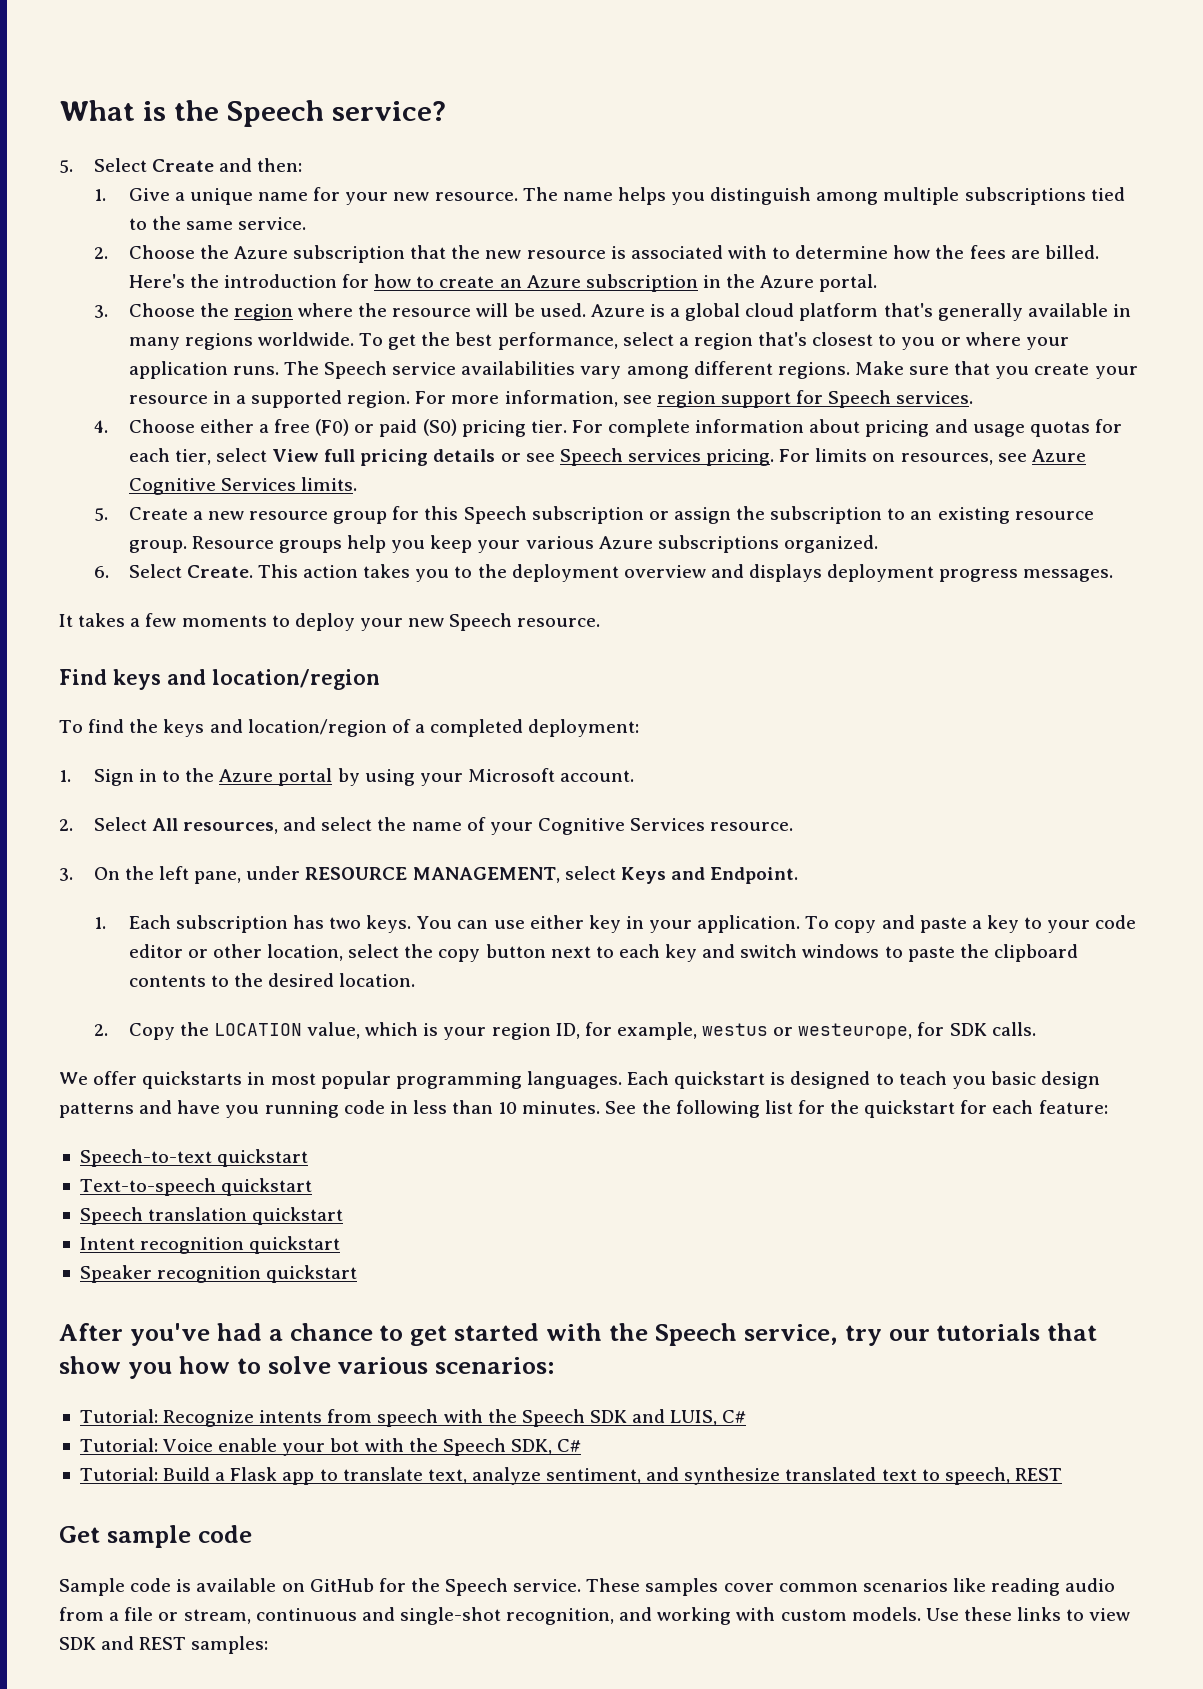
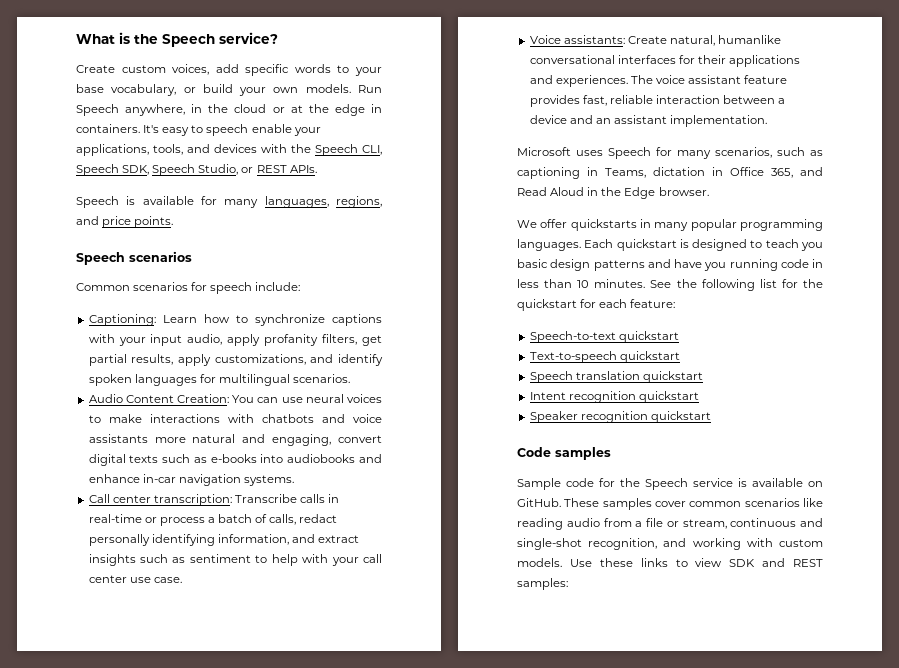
[59,158,303,173] [93,187,1125,205] [128,216,306,230] [93,245,1099,263] [128,274,878,292] [93,303,1131,321] [128,332,1069,350] [128,361,1138,379] [128,390,974,408] [93,419,1122,437] [128,448,1086,466] [128,477,357,495] [93,506,1094,524] [128,535,878,553] [93,564,1114,582] [59,613,601,631] [59,669,380,690] [59,719,640,737] [59,768,635,786] [59,817,794,835] [59,866,799,884] [93,915,1137,933] [128,944,1078,962] [128,973,416,987] [93,1022,1036,1040] 5. Select Create and then: // 1. Give a unique name for your new resource. The name helps you distinguish among multiple subscriptions tied to the same service. // 2. Choose the Azure subscription that the new resource is associated with to determine how the fees are billed. Here's the introduction for how to create an Azure subscription in the Azure portal. // 3. Choose the region where the resource will be used. Azure is a global cloud platform that's generally available in many regions worldwide. To get the best performance, select a region that's closest to you or where your application runs. The Speech service availabilities vary among different regions. Make sure that you create your resource in a supported region. For more information, see region support for Speech services. // 4. Choose either a free (F0) or paid (S0) pricing tier. For complete information about pricing and usage quotas for each tier, select View full pricing details or see Speech services pricing. For limits on resources, see Azure Cognitive Services limits. // 5. Create a new resource group for this Speech subscription or assign the subscription to an existing resource group. Resource groups help you keep your various Azure subscriptions organized. // 6. Select Create. This action takes you to the deployment overview and displays deployment progress messages. // It takes a few moments to deploy your new Speech resource. // Find keys and location/region // To find the keys and location/region of a completed deployment: // 1. Sign in to the Azure portal by using your Microsoft account. // 2. Select All resources, and select the name of your Cognitive Services resource. // 3. On the left pane, under RESOURCE MANAGEMENT, select Keys and Endpoint. // 1. Each subscription has two keys. You can use either key in your application. To copy and paste a key to your code editor or other location, select the copy button next to each key and switch windows to paste the clipboard contents to the desired location. // 2. Copy the LOCATION value, which is your region ID, for example, westus or westeurope, for SDK calls. -> [76,64,382,76] [76,84,382,96] [76,104,382,116] [76,124,321,136] [76,144,382,156] [76,164,317,176] [76,196,382,208] [76,216,174,228] [76,251,192,265] [76,282,301,294] [88,314,382,326] [88,334,382,346] [88,354,383,366] [88,374,351,386] [88,394,382,403] [88,414,383,423] [88,434,382,446] [88,454,382,466] [88,474,294,486] [88,494,340,506] [88,514,338,526] [88,534,360,546] [88,554,382,566] [88,575,182,583] [529,35,782,46] [529,55,801,67] [529,75,788,87] [529,95,786,107] [529,115,768,127] [517,147,823,159] [517,167,823,179] [517,187,709,199] Create custom voices, add specific words to your base vocabulary, or build your own models. Run Speech anywhere, in the cloud or at the edge in containers. It's easy to speech enable your applications, tools, and devices with the Speech CLI, Speech SDK, Speech Studio, or REST APIs. // Speech is available for many languages, regions, and price points. // Speech scenarios // Common scenarios for speech include: // Captioning: Learn how to synchronize captions with your input audio, apply profanity filters, get partial results, apply customizations, and identify spoken languages for multilingual scenarios. // Audio Content Creation: You can use neural voices to make interactions with chatbots and voice assistants more natural and engaging, convert digital texts such as e-books into audiobooks and enhance in-car navigation systems. // Call center transcription: Transcribe calls in real-time or process a batch of calls, redact personally identifying information, and extract insights such as sentiment to help with your call center use case. // Voice assistants: Create natural, humanlike conversational interfaces for their applications and experiences. The voice assistant feature provides fast, reliable interaction between a device and an assistant implementation. // Microsoft uses Speech for many scenarios, such as captioning in Teams, dictation in Office 365, and Read Aloud in the Edge browser.
[270,1073,316,1085] most -> [654,222,689,231] many
[59,1323,1098,1346] [59,1356,556,1379] [79,1409,747,1427] [79,1438,582,1456] [79,1467,1062,1485] [59,1525,252,1548] [59,1578,582,1596] After you've had a chance to get started with the Speech service, try our tutorials that show you how to solve various scenarios: // Tutorial: Recognize intents from speech with the Speech SDK and LUIS, C# // Tutorial: Voice enable your bot with the Speech SDK, C# // Tutorial: Build a Flask app to translate text, analyze sentiment, and synthesize translated text to speech, REST // Get sample code // Sample code is available on GitHub for the Speech service. -> [517,447,611,460] [517,478,823,490] [517,498,561,507] Code samples // Sample code for the Speech service is available on GitHub.

